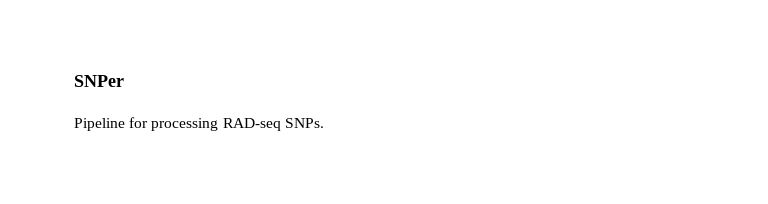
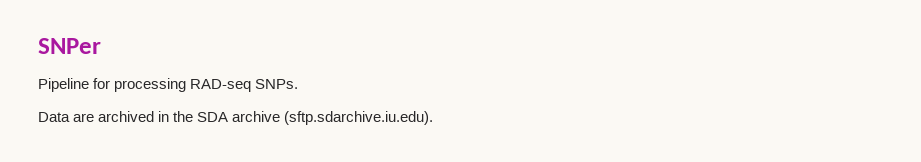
(324, 123) none -> [38,111,434,125] // Data are archived in the SDA archive (sftp.sdarchive.iu.edu).

